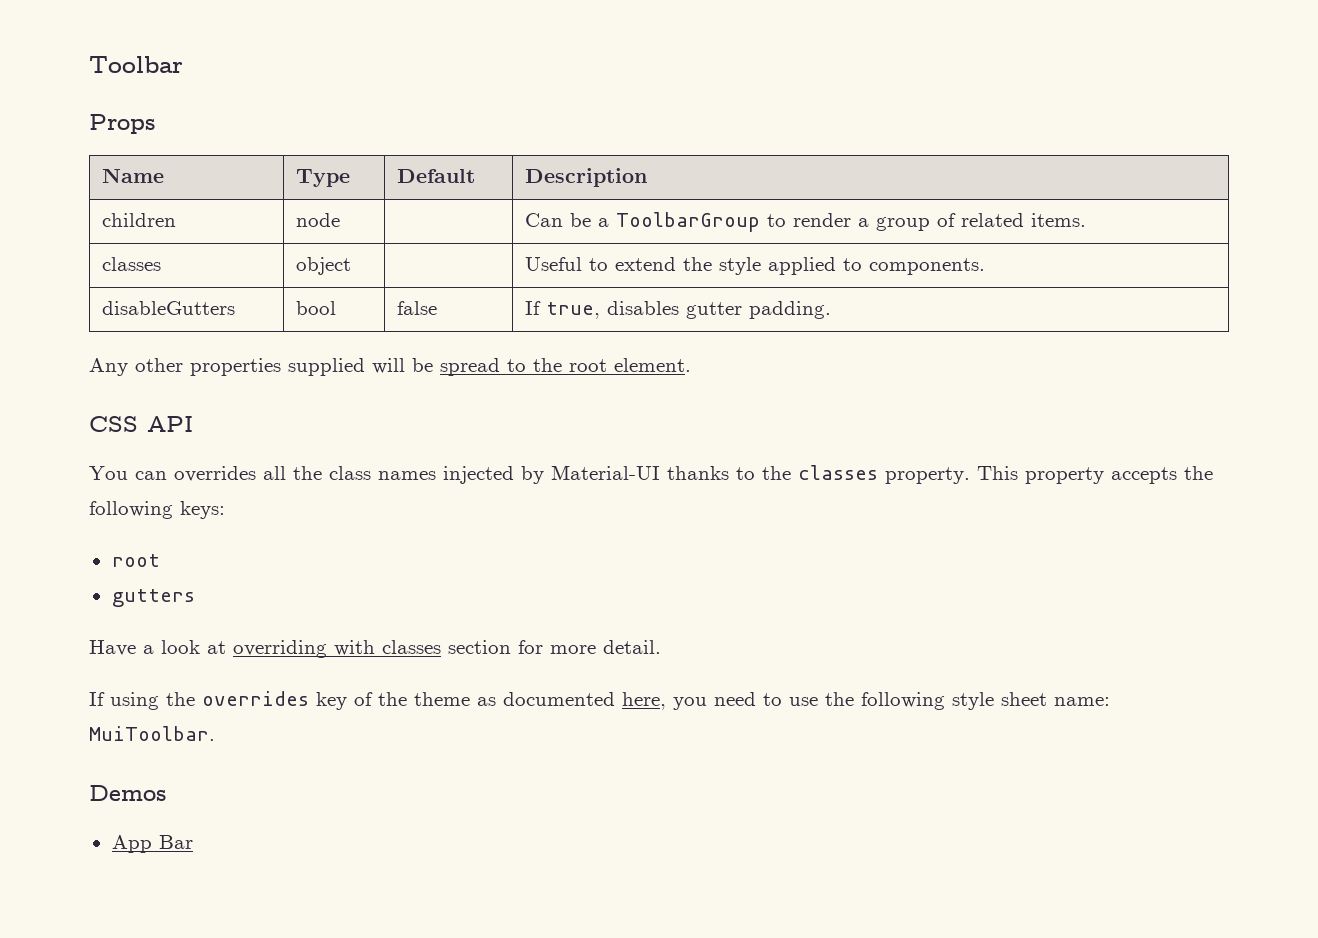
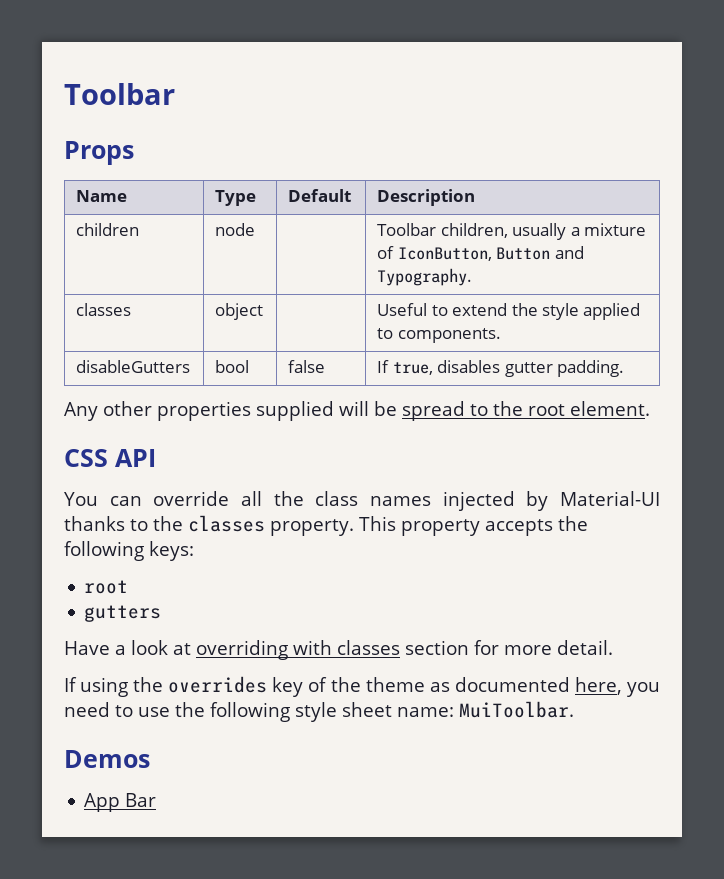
[525,212,1087,232] Can be a ToolbarGroup to render a group of related items. -> [377,223,647,240] [377,246,584,261] [377,268,473,286] Toolbar children, usually a mixture of IconButton, Button and Typography.
[174,466,256,482] overrides -> [153,491,230,506] override

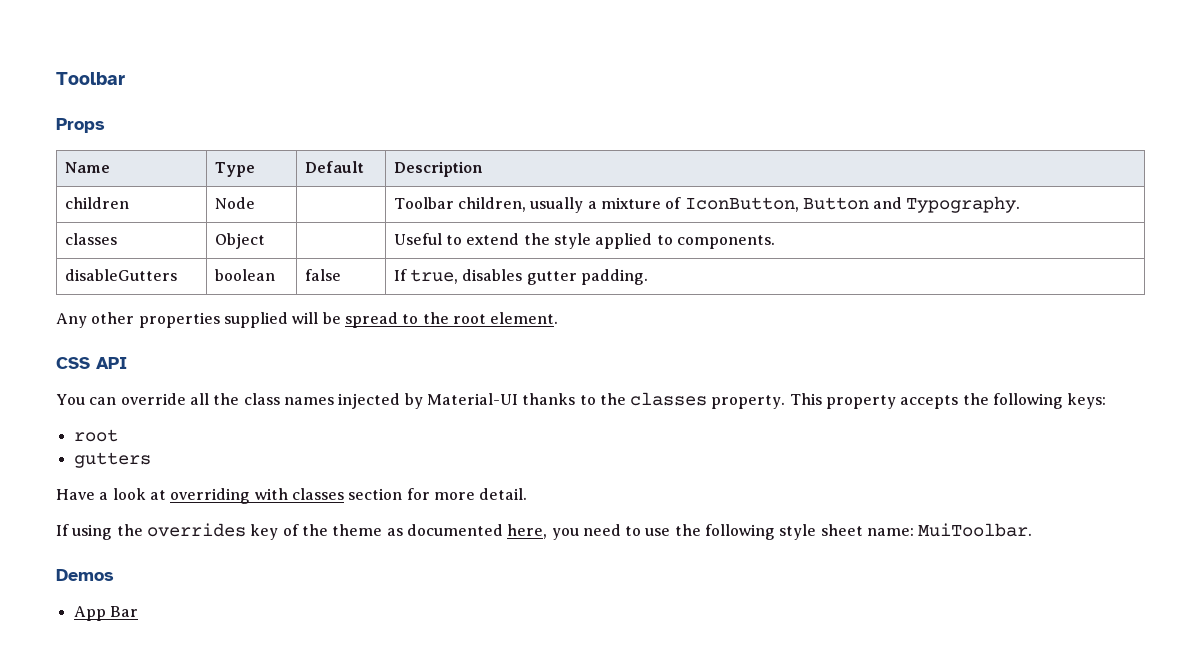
[215,223,256,236] node -> [214,197,255,209] Node
[215,303,264,320] object -> [214,233,265,249] Object
[215,360,250,373] bool -> [214,269,275,281] boolean

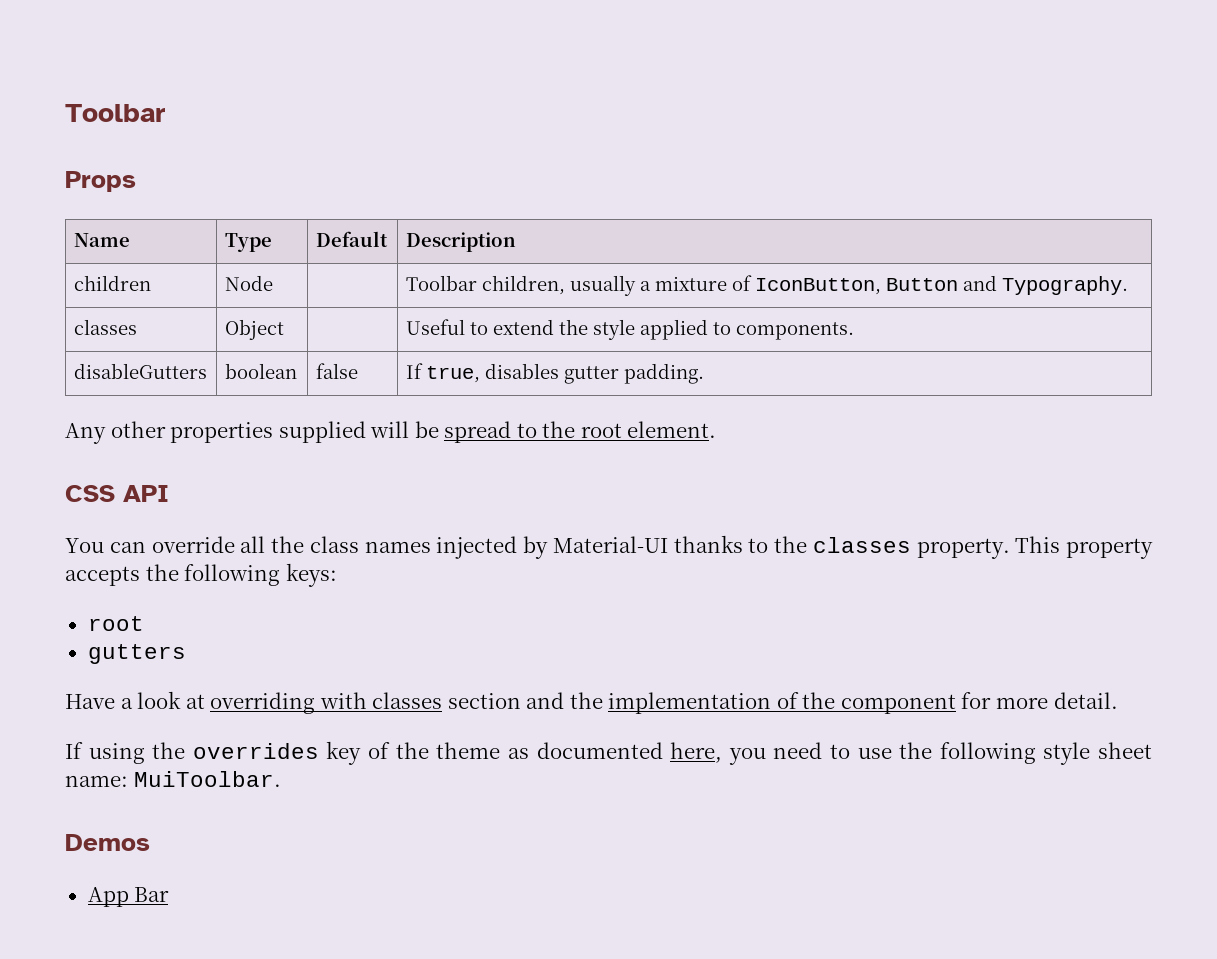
(403, 494) none -> [526,692,956,714] and the implementation of the component

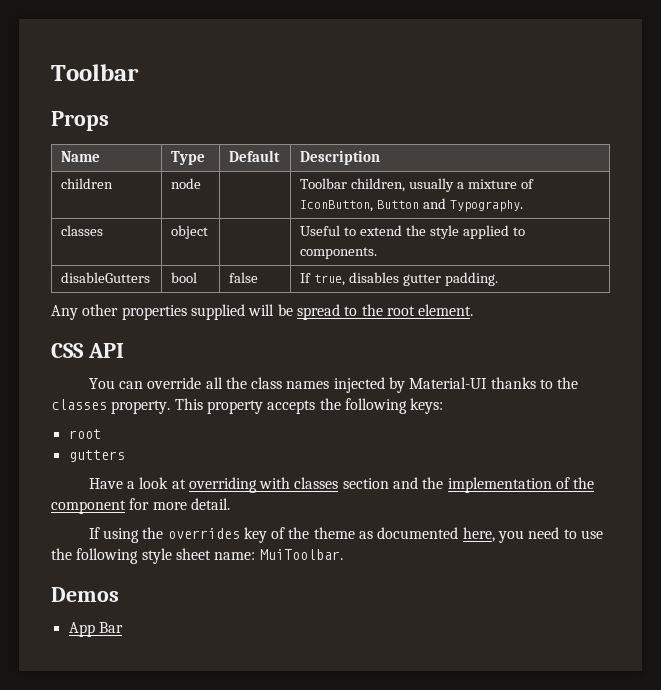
[224,275,273,291] Node -> [171,178,202,189] node
[224,319,284,340] Object -> [171,225,209,239] object
[224,363,297,379] boolean -> [171,272,198,283] bool

